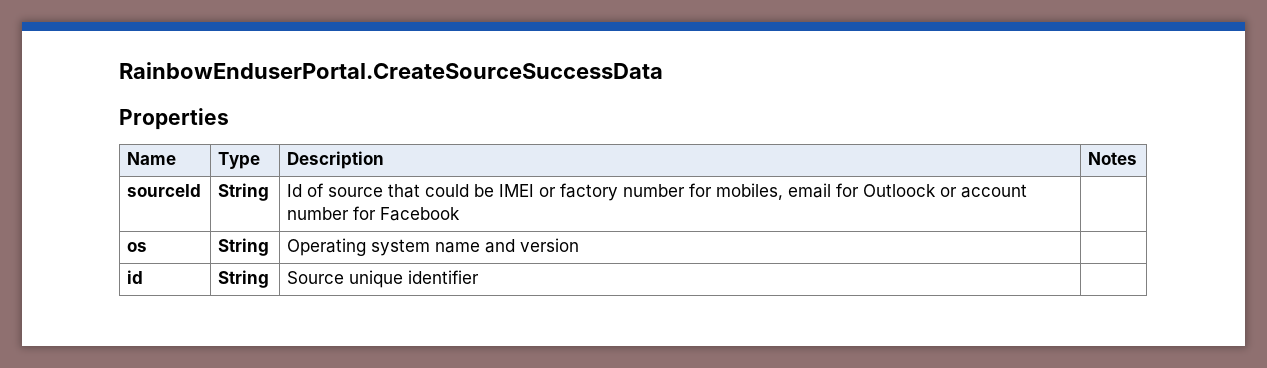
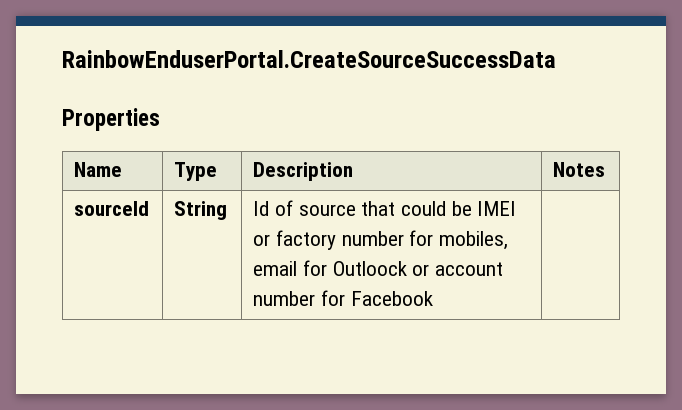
[127,242,148,252] [218,238,270,256] [287,238,580,256] [127,270,144,284] [218,270,270,288] [287,270,480,288] // os | String | Operating system name and version | // id | String | Source unique identifier | -> (433, 298) none

